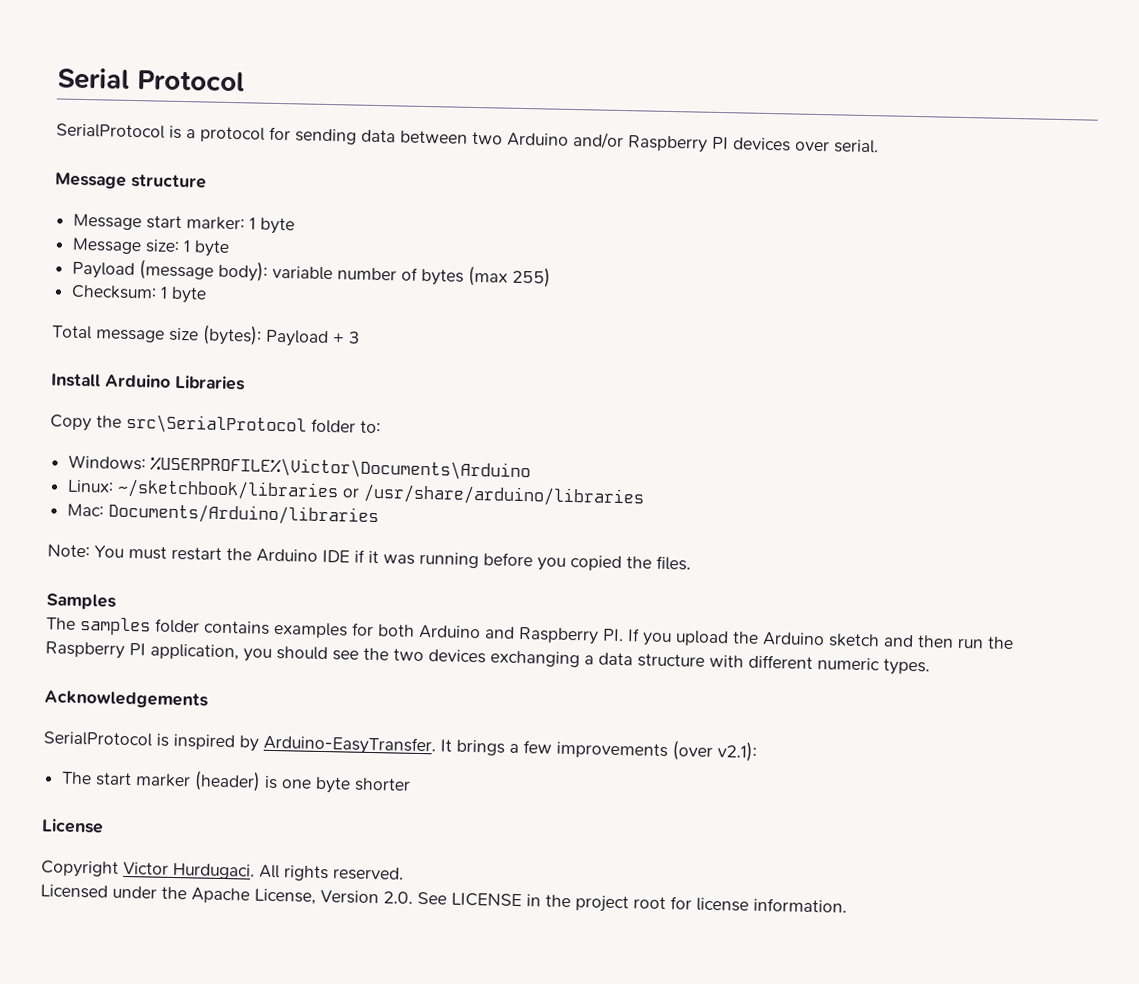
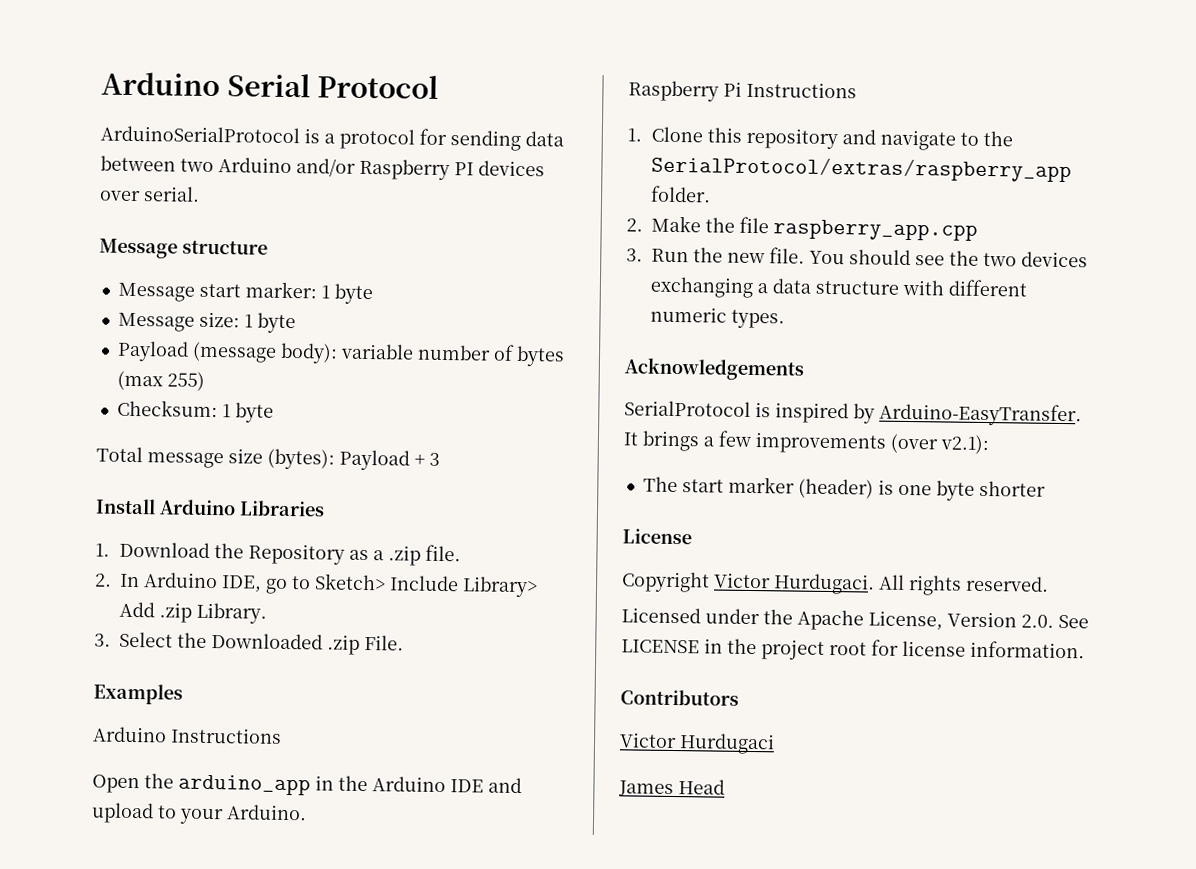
(57, 78) none -> [101,71,220,97] Arduino
[56,123,165,139] SerialProtocol -> [100,125,300,144] ArduinoSerialProtocol
[50,413,381,436] [68,454,532,482] [67,478,646,508] [67,502,380,527] [47,544,691,572] [46,593,116,610] [46,617,1014,650] [45,641,272,662] Copy the src\SerialProtocol folder to: // Windows: %USERPROFILE%\Victor\Documents\Arduino // Linux: ~/sketchbook/libraries or /usr/share/arduino/libraries // Mac: Documents/Arduino/libraries // Note: You must restart the Arduino IDE if it was running before you copied the files. // Samples // The samples folder contains examples for both Arduino and Raspberry PI. If you upload the Arduino sketch and then run the Raspberry PI application, you -> [95,541,462,566] [94,572,538,598] [119,601,267,624] [94,631,404,655] [93,683,183,705] [92,726,282,744] [92,773,522,796] [91,802,307,825] [628,80,857,102] [627,126,1014,151] [651,155,1073,183] [651,185,712,203] [626,215,978,241] [626,247,845,265] 1. Download the Repository as a .zip file. // 2. In Arduino IDE, go to Sketch> Include Library> Add .zip Library. // 3. Select the Downloaded .zip File. // Examples // Arduino Instructions // Open the arduino_app in the Arduino IDE and upload to your Arduino. // Raspberry Pi Instructions // 1. Clone this repository and navigate to the SerialProtocol/extras/raspberry_app folder. // 2. Make the file raspberry_app.cpp // 3. Run the new file. You
(847, 905) none -> [620,689,739,706] [619,732,775,755] [618,779,725,798] // Contributors // Victor Hurdugaci // James Head

